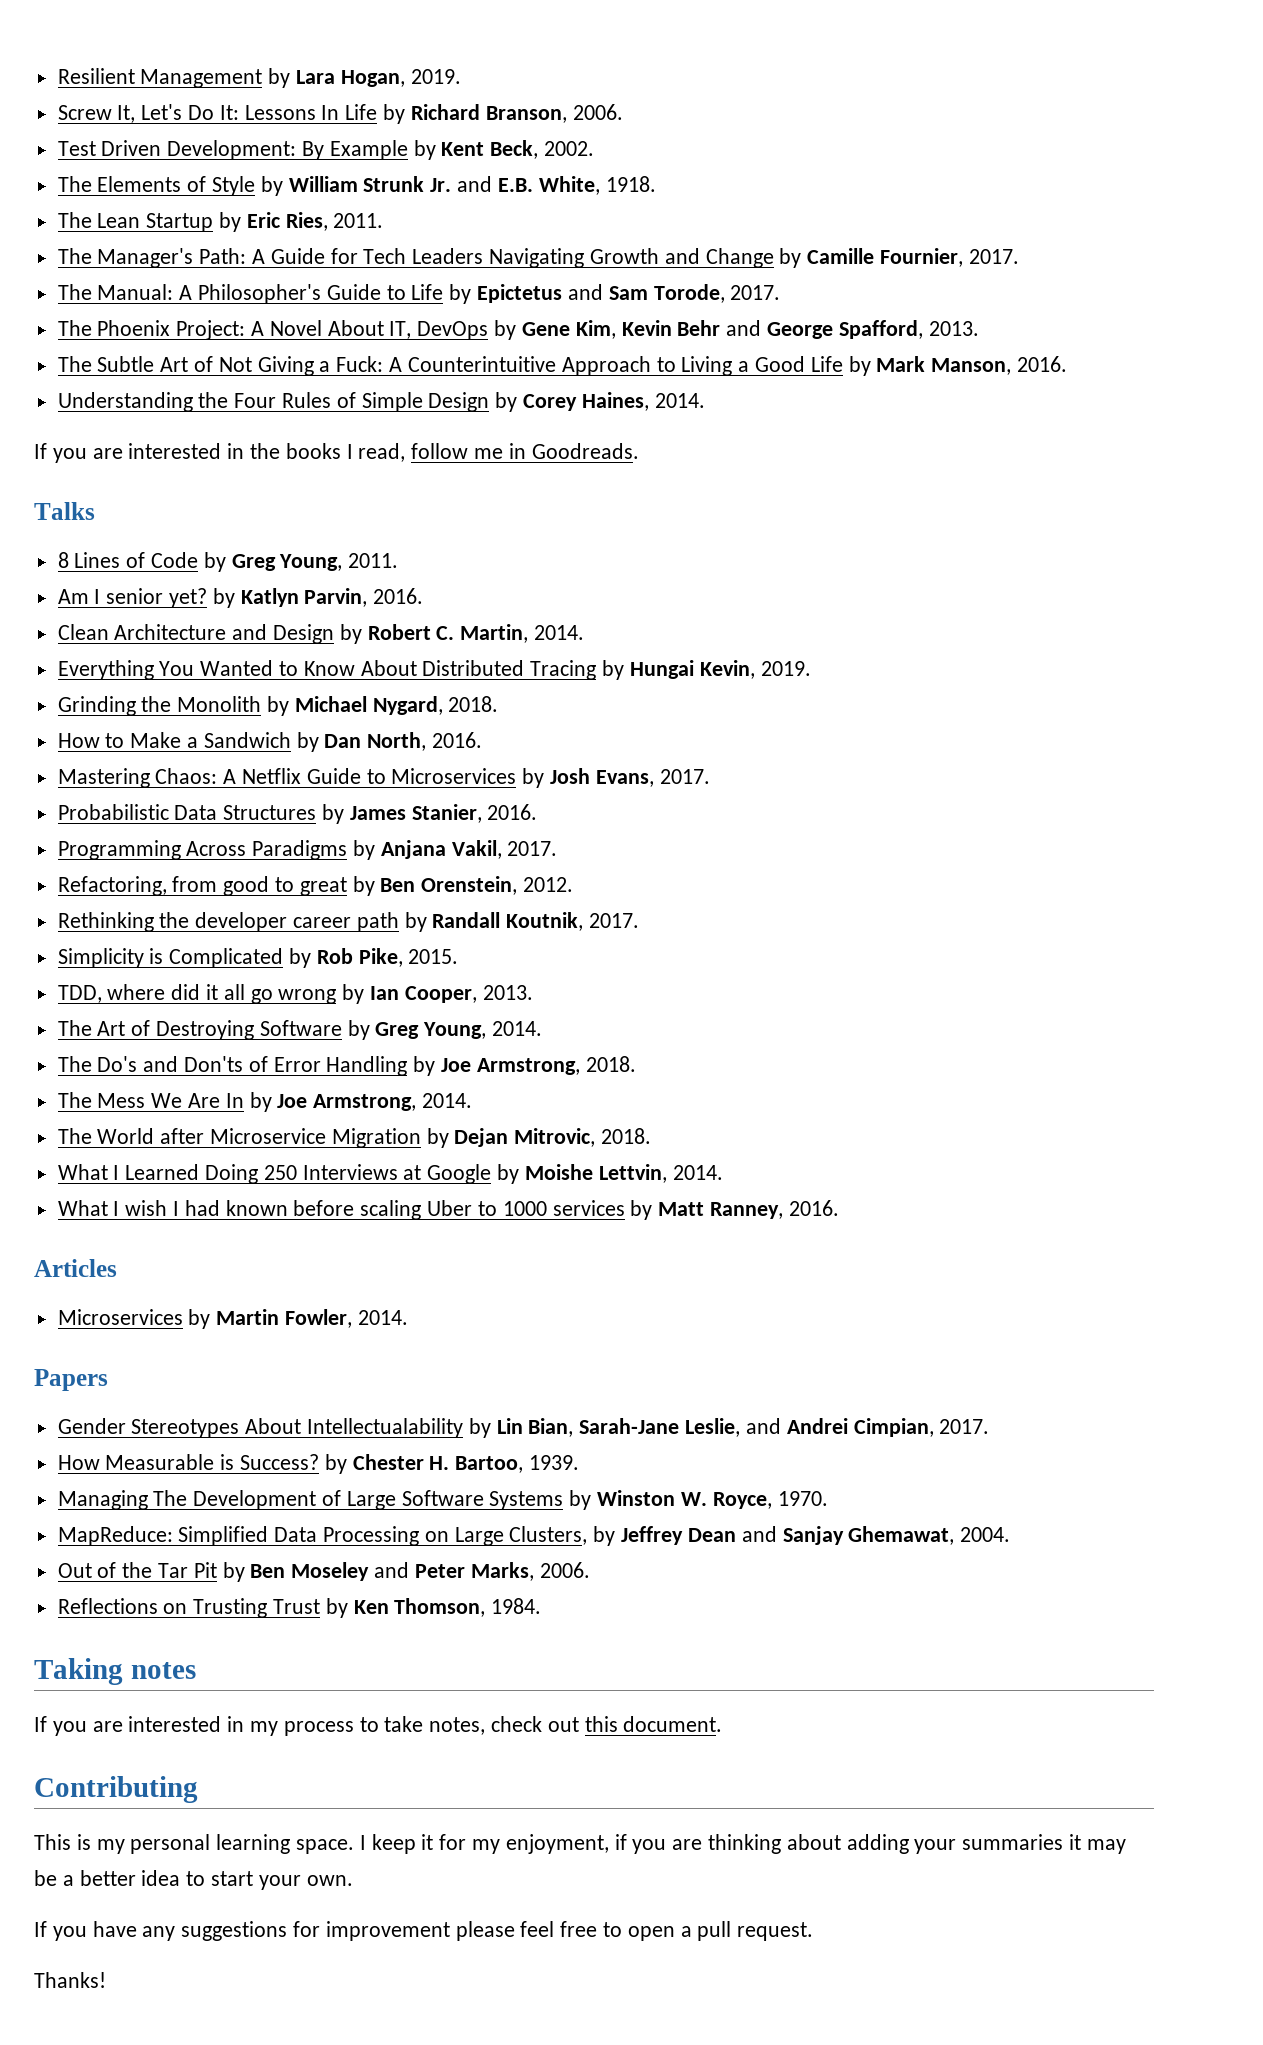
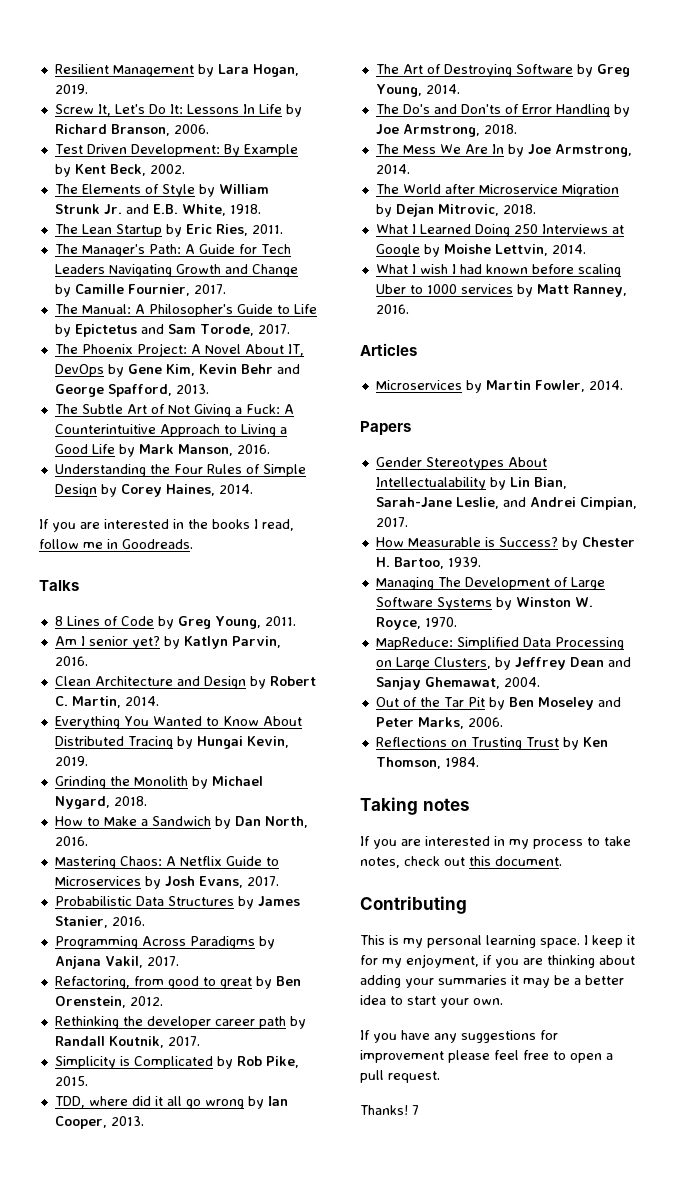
(106, 1980) none -> [412,1105,419,1115] 7

